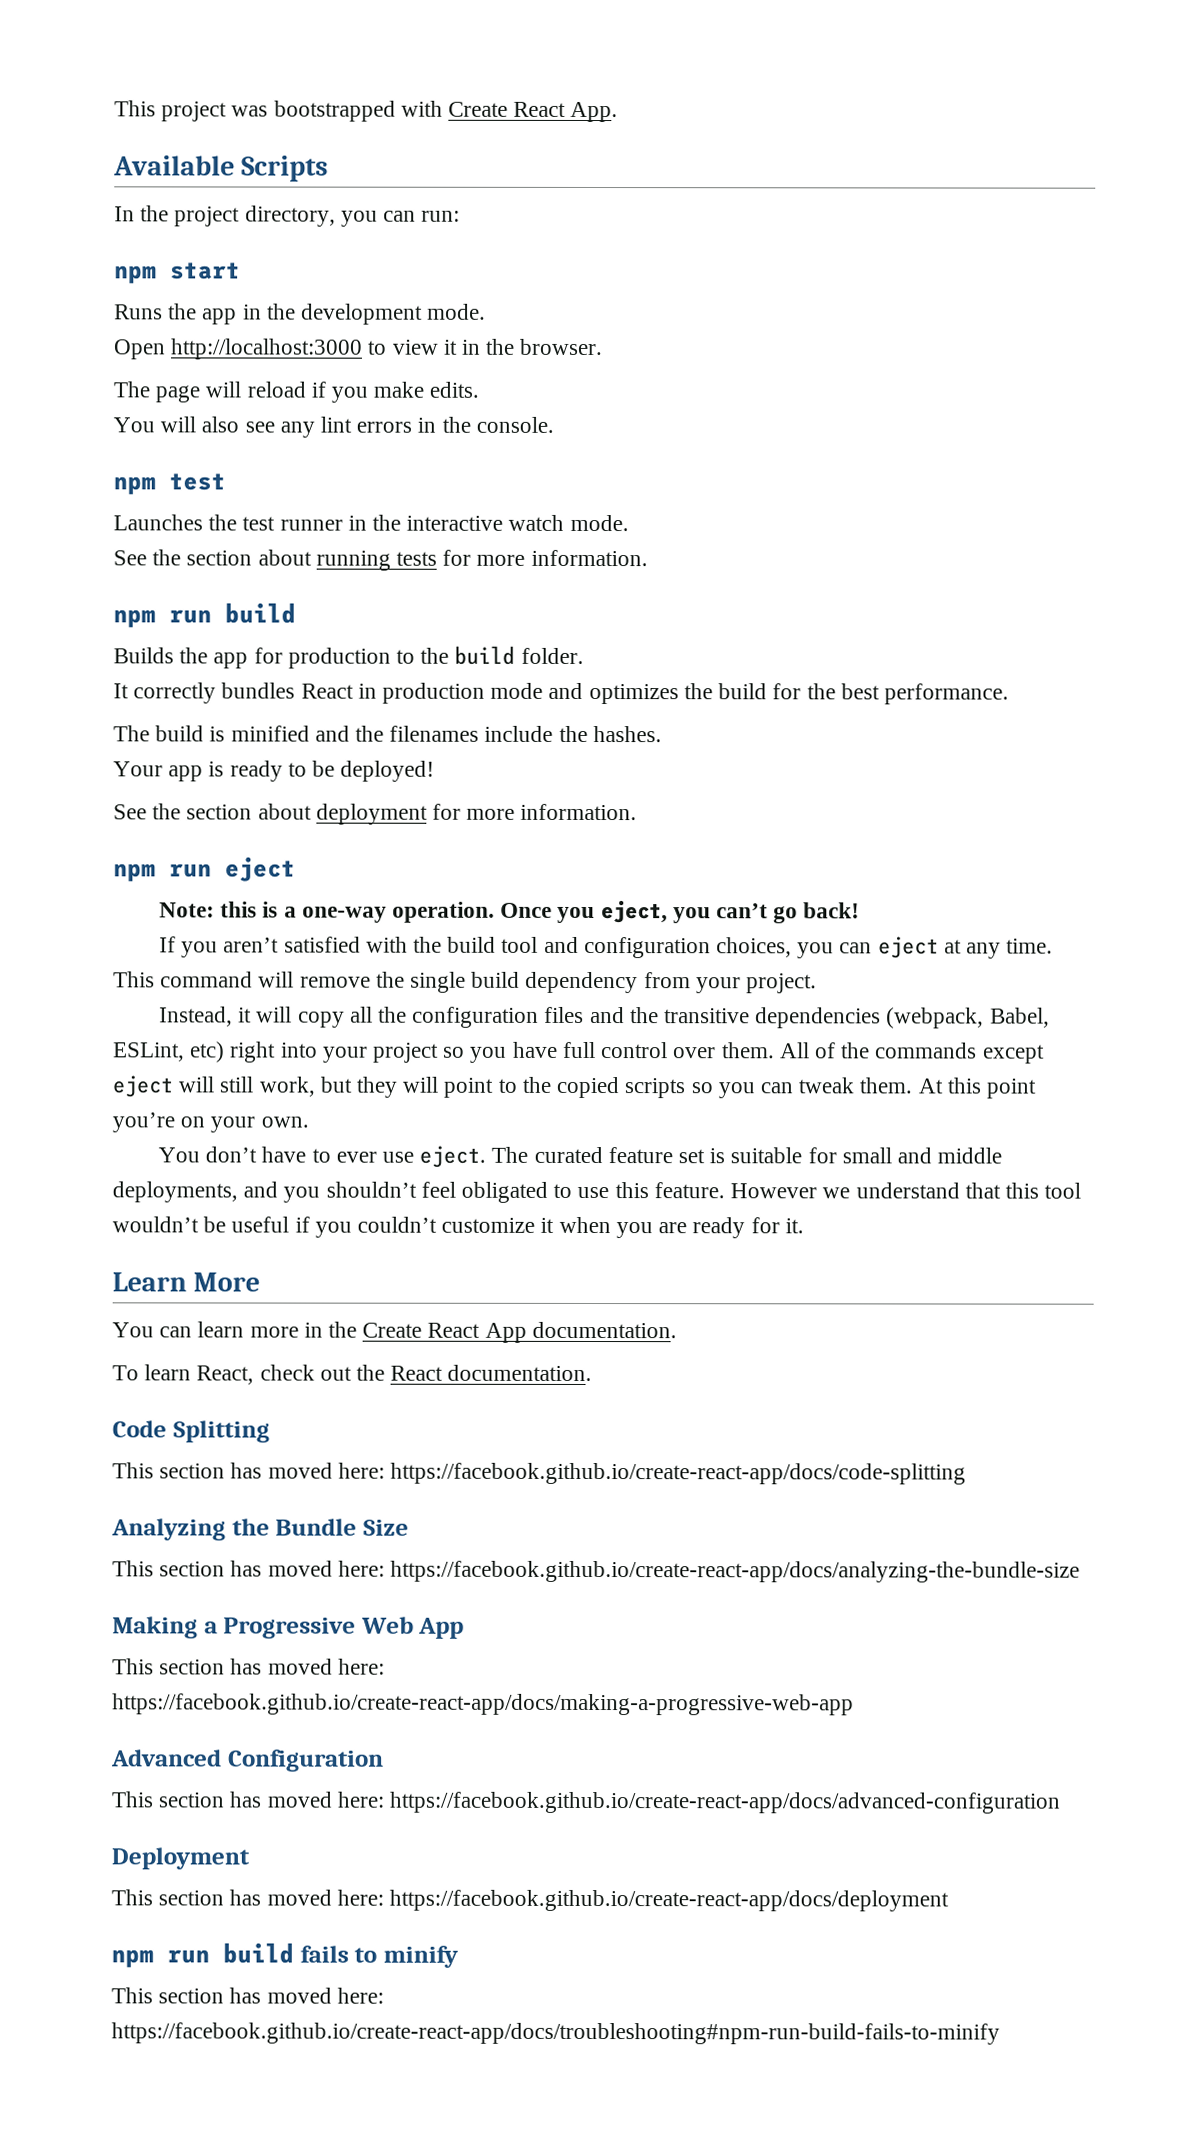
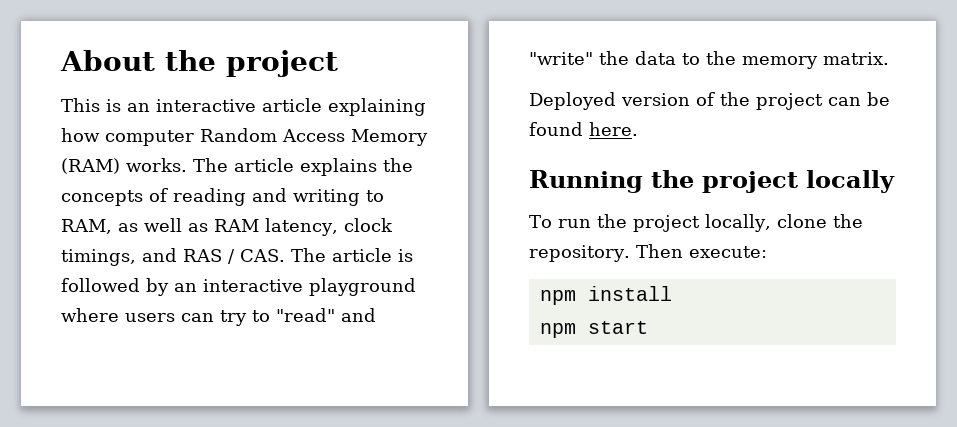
[114,100,619,123] [113,155,329,182] [114,205,461,227] [114,262,241,284] [114,303,487,325] [113,338,604,360] [113,381,480,403] [113,416,554,438] [113,473,226,495] [113,514,629,532] [113,549,648,571] [113,602,296,628] [113,645,584,669] [113,682,1009,705] [113,725,662,743] [113,760,436,782] [113,803,638,825] [113,856,296,882] [158,900,861,924] [158,936,1054,959] [113,971,818,994] [158,1006,1050,1029] [113,1041,1045,1064] [112,1075,1036,1099] [112,1112,309,1133] [157,1145,1003,1168] [112,1181,1082,1203] [112,1216,804,1239] [112,1272,261,1292] [112,1321,677,1343] [112,1364,593,1385] [112,1420,270,1443] [112,1462,967,1485] [111,1518,409,1541] [112,1560,1081,1583] [112,1616,465,1639] [112,1658,385,1675] [112,1693,854,1716] [111,1749,384,1772] [111,1791,1061,1814] [111,1847,250,1870] [111,1889,950,1912] [111,1942,459,1968] [111,1987,384,2004] [111,2022,1000,2045] This project was bootstrapped with Create React App. // Available Scripts // In the project directory, you can run: // npm start // Runs the app in the development mode. // Open http://localhost:3000 to view it in the browser. // The page will reload if you make edits. // You will also see any lint errors in the console. // npm test // Launches the test runner in the interactive watch mode. // See the section about running tests for more information. // npm run build // Builds the app for production to the build folder. // It correctly bundles React in production mode and optimizes the build for the best performance. // The build is minified and the filenames include the hashes. // Your app is ready to be deployed! // See the section about deployment for more information. // npm run eject // Note: this is a one-way operation. Once you eject, you can’t go back! // If you aren’t satisfied with the build tool and configuration choices, you can eject at any time. This command will remove the single build dependency from your project. // Instead, it will copy all the configuration files and the transitive dependencies (webpack, Babel, ESLint, etc) right into your project so you have full control over them. All of the commands except eject will still work, but they will point to the copied scripts so you can tweak them. At this point you’re on your own. // You don’t have to ever use eject. The curated feature set is suitable for small and middle deployments, and you shouldn’t feel obligated to use this feature. However we understand that this tool wouldn’t be useful if you couldn’t customize it when you are ready for it. // Learn More // You can learn more in the Create React App documentation. // To learn React, check out the React documentation. // Code Splitting // This section has moved here: https://facebook.github.io/create-react-app/docs/code-splitting // Analyzing the Bundle Size // This section has moved here: https://facebook.github.io/create-react-app/docs/analyzing-the-bundle-size // Making a Progressive Web App // This section has moved here: https://facebook.github.io/create-react-app/docs/making-a-progressive-web-app // Advanced Configuration // This section has moved here: https://facebook.github.io/create-react-app/docs/advanced-configuration // Deployment // This section has moved here: https://facebook.github.io/create-react-app/docs/deployment // npm run build fails to minify // This section has moved here: https://facebook.github.io/create-react-app/docs/troubleshooting#npm-run-build-fails-to-minify -> [60,50,338,77] [61,98,426,116] [61,128,428,146] [61,158,413,176] [61,188,384,206] [61,218,393,236] [61,248,413,266] [61,278,416,296] [61,308,376,326] [529,51,889,69] [529,92,890,110] [529,122,638,136] [529,170,895,193] [529,214,863,232] [529,244,767,262] [539,286,672,305] [539,321,648,338] About the project // This is an interactive article explaining how computer Random Access Memory (RAM) works. The article explains the concepts of reading and writing to RAM, as well as RAM latency, clock timings, and RAS / CAS. The article is followed by an interactive playground where users can try to "read" and "write" the data to the memory matrix. // Deployed version of the project can be found here. // Running the project locally // To run the project locally, clone the repository. Then execute: // npm install // npm start

